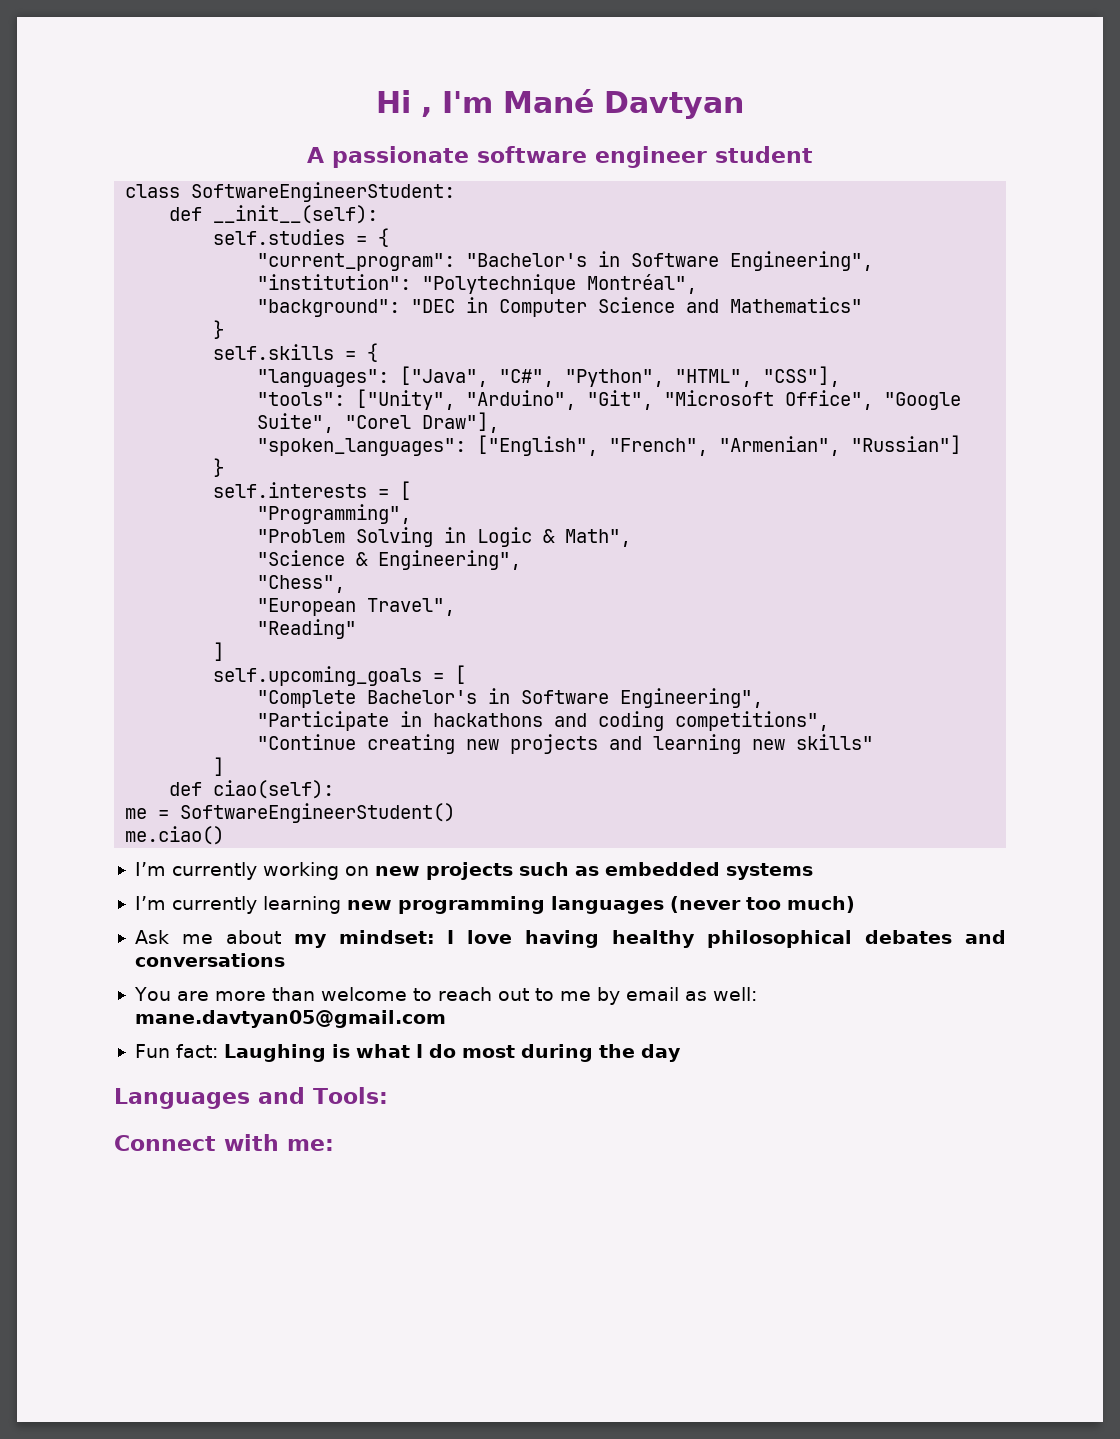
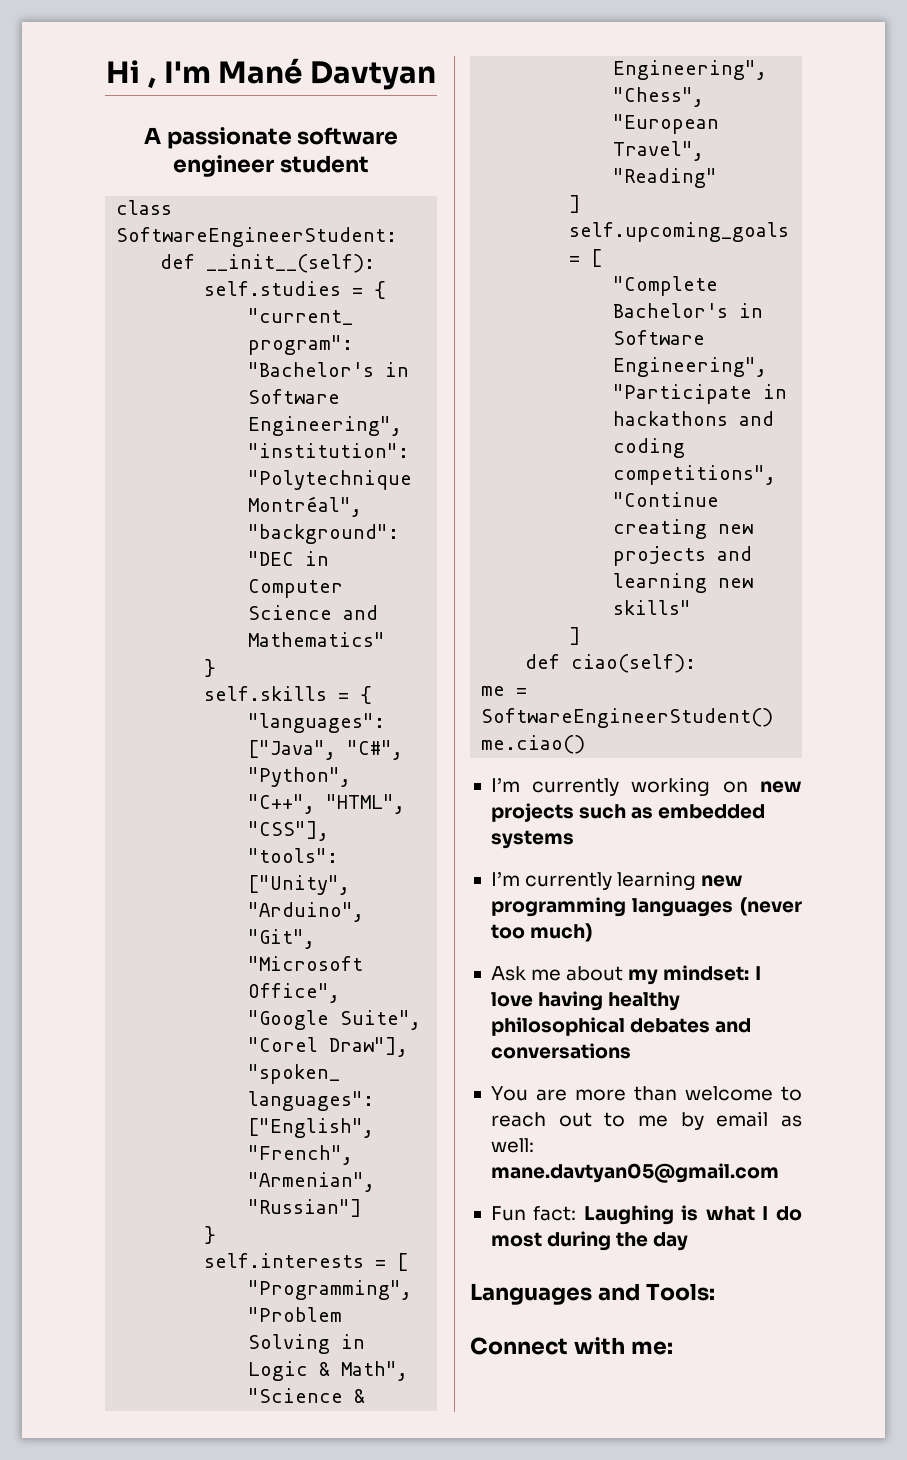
(665, 378) none -> [248,794,316,814] "C++",

